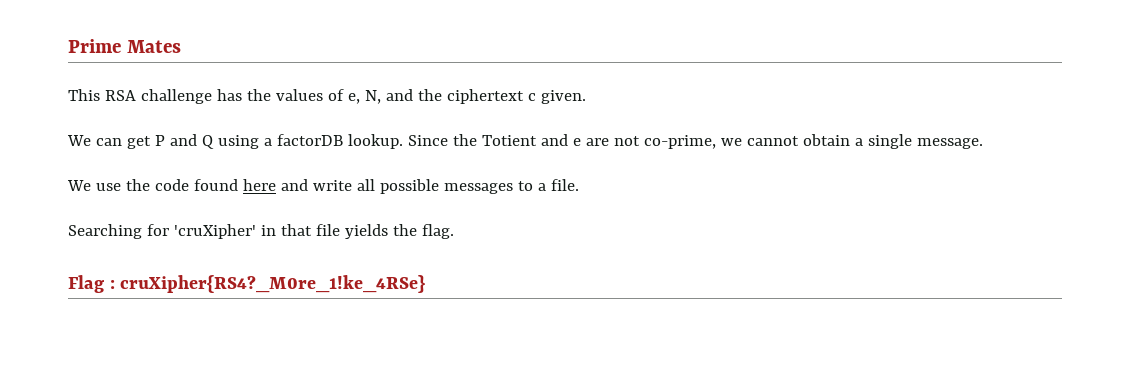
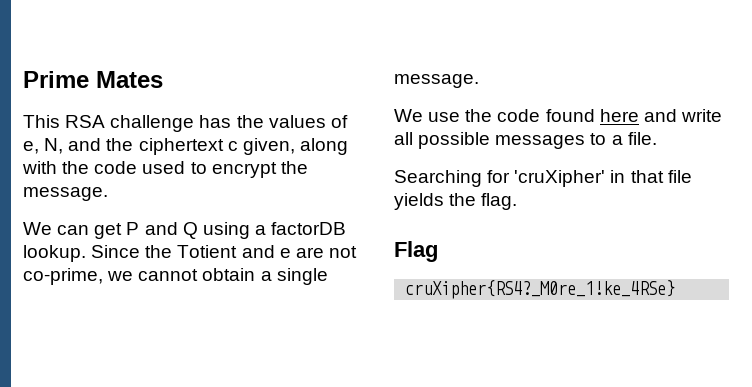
[540,90,586,104] given. -> [242,138,348,155] [22,161,308,178] [23,187,108,201] given, along with the code used to encrypt the message.
[109,280,115,289] : -> (438, 251) //

